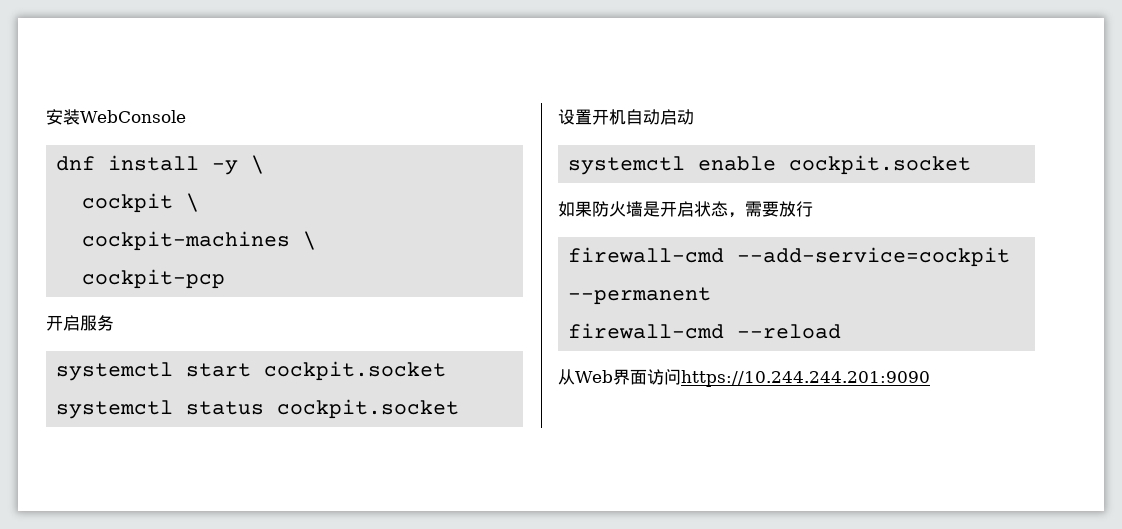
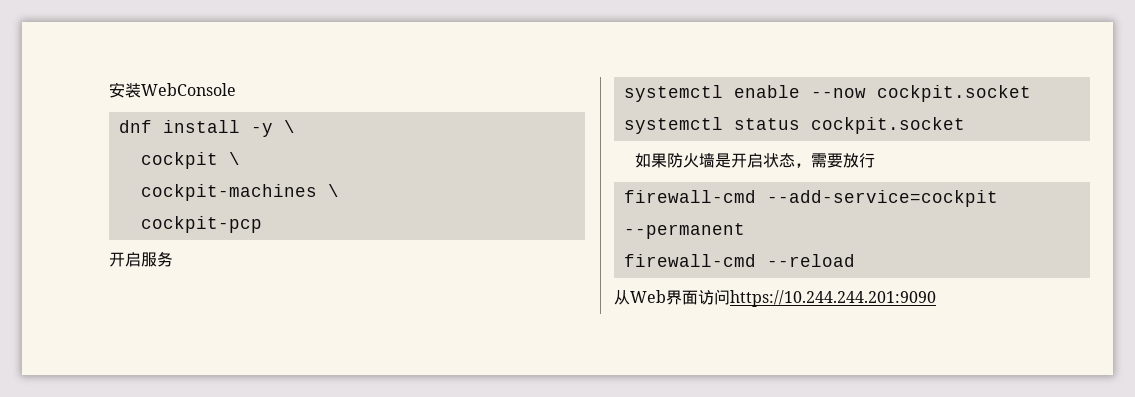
[186,363,252,377] start -> [733,85,866,98] enable --now
[558,109,694,125] [568,155,972,175] // 设置开机自动启动 // systemctl enable cockpit.socket -> (965, 125) none

